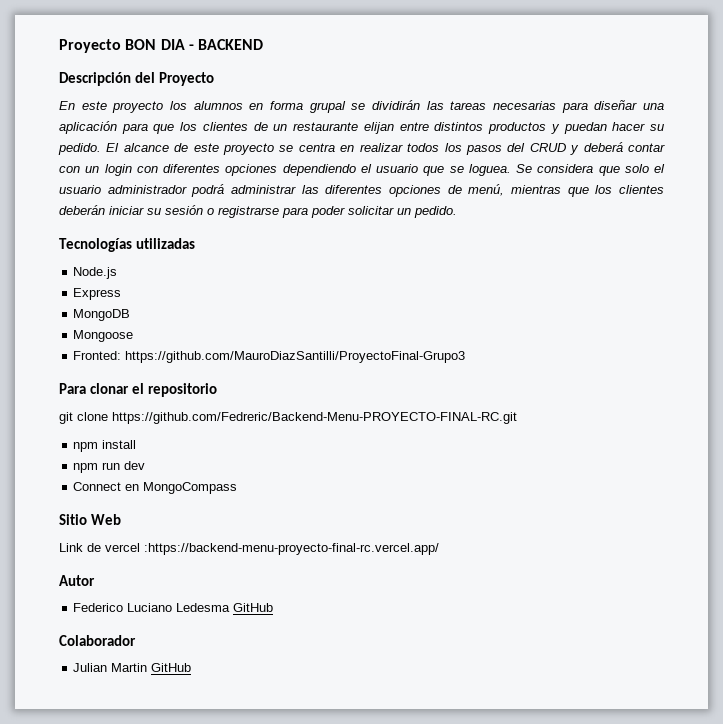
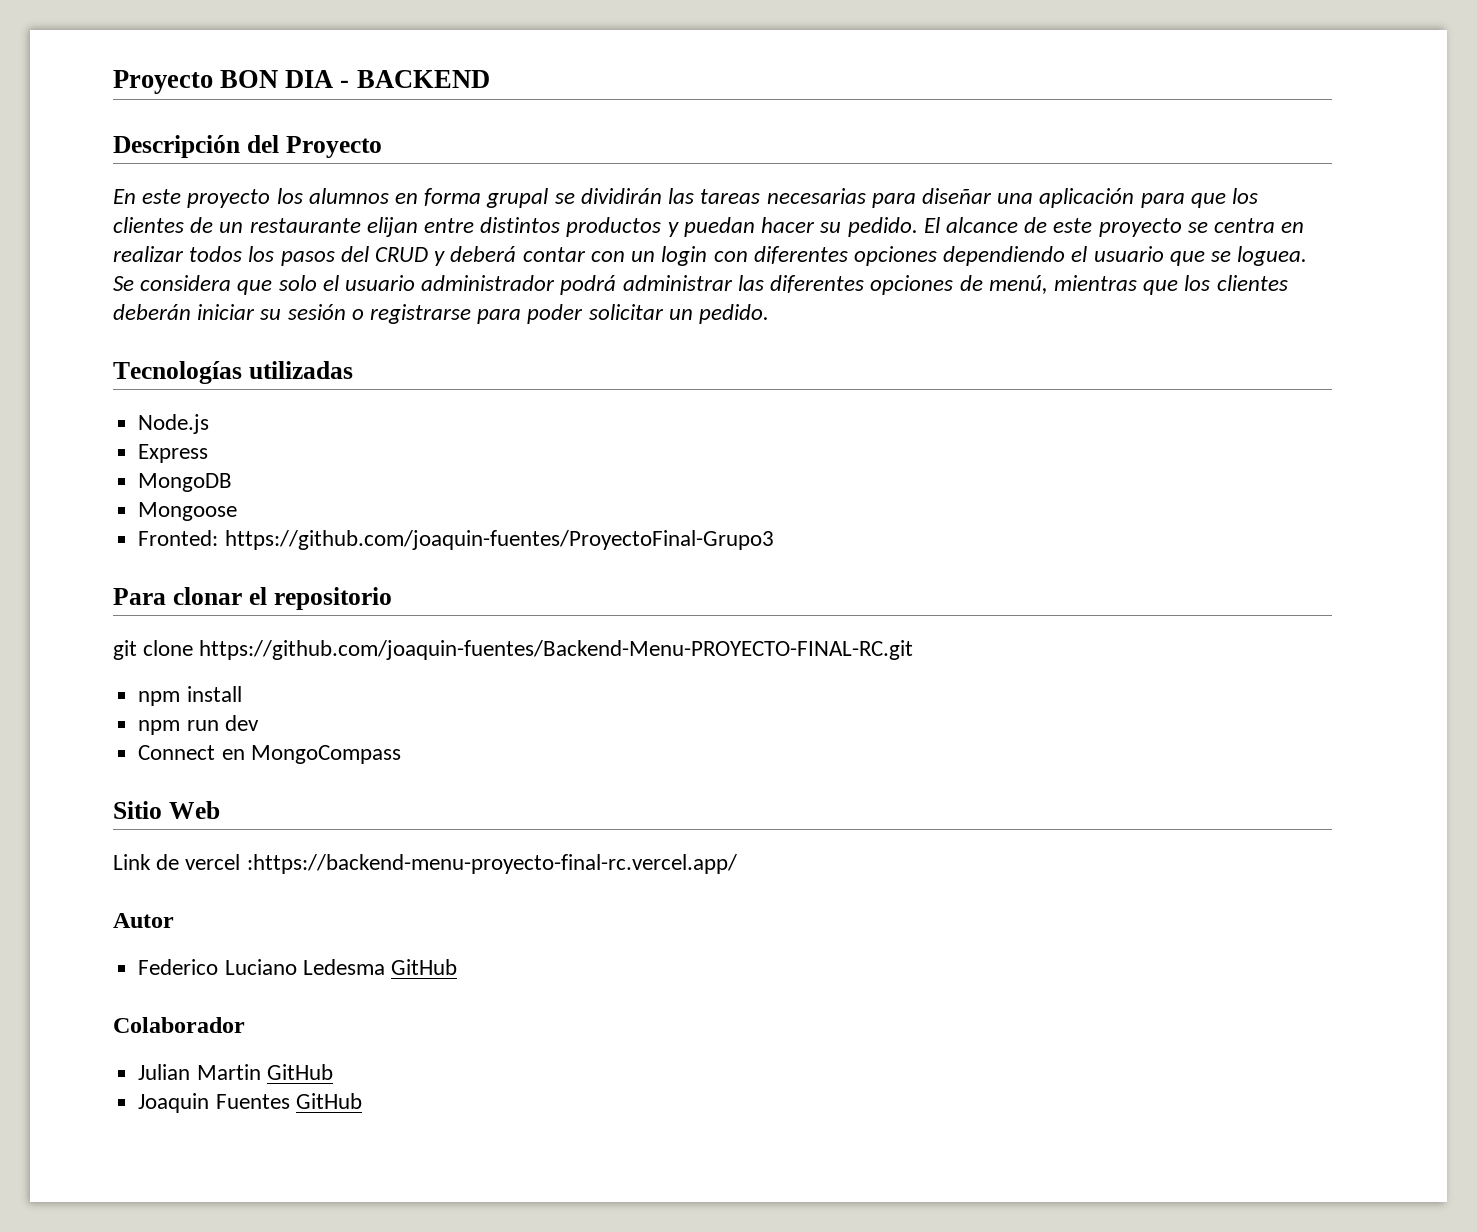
[125,351,466,363] https://github.com/MauroDiazSantilli/ProyectoFinal-Grupo3 -> [224,530,774,550] https://github.com/joaquin-fuentes/ProyectoFinal-Grupo3
[112,412,517,424] https://github.com/Fedreric/Backend-Menu-PROYECTO-FINAL-RC.git -> [199,640,914,660] https://github.com/joaquin-fuentes/Backend-Menu-PROYECTO-FINAL-RC.git
(192, 667) none -> [138,1093,362,1113] // Joaquin Fuentes GitHub

